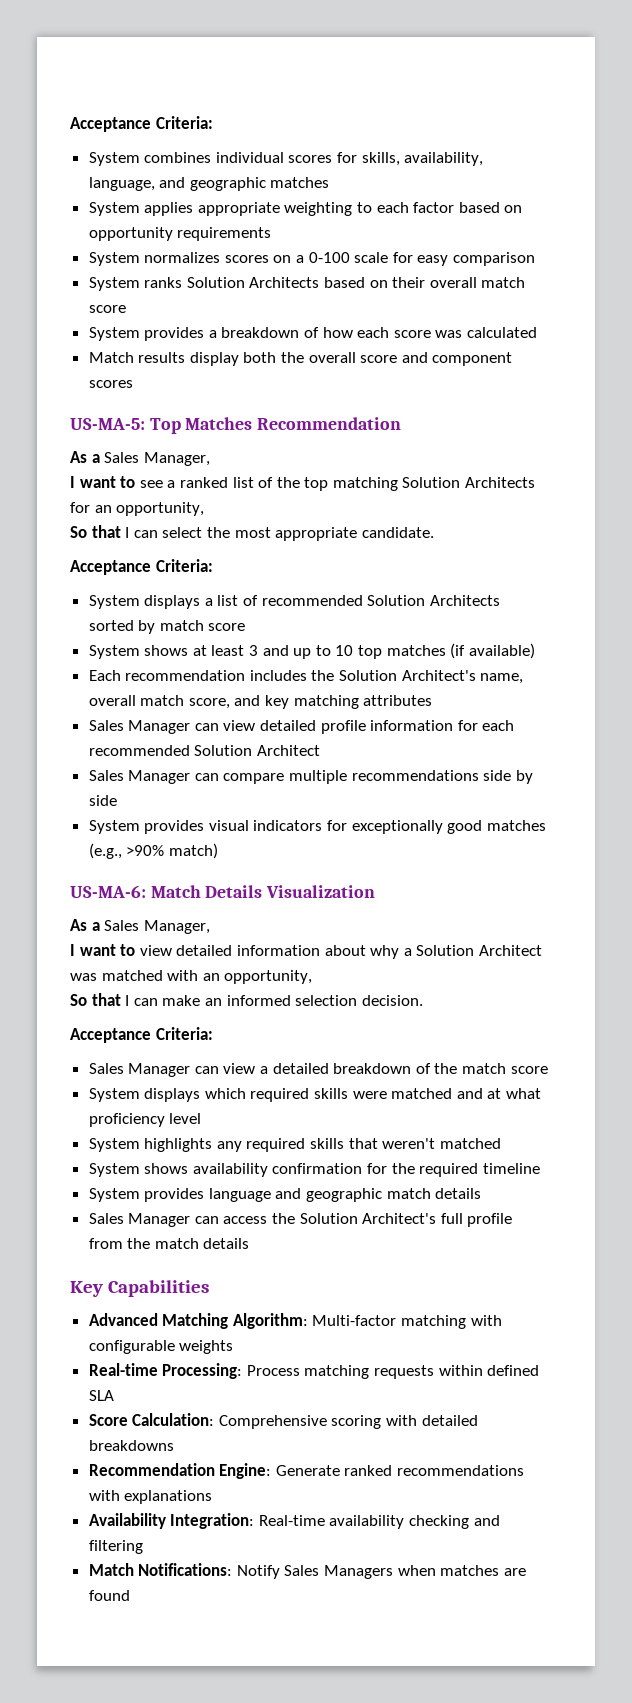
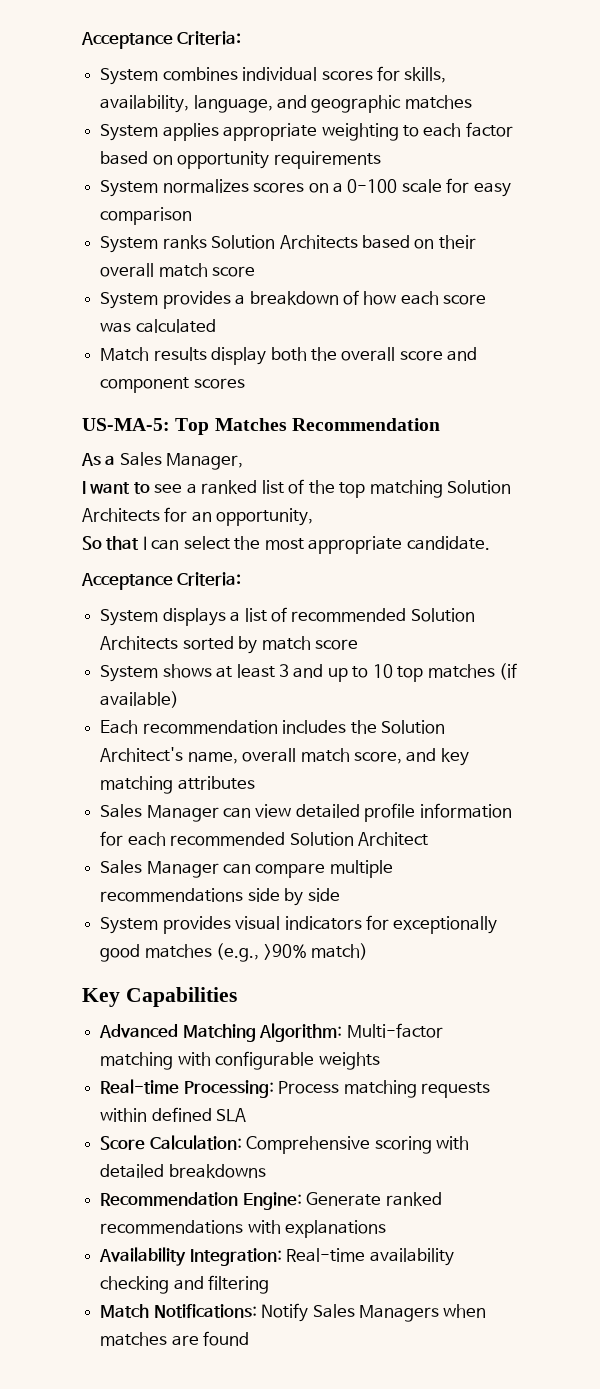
[70,885,376,898] [70,919,210,934] [70,944,542,959] [70,970,313,984] [70,993,423,1006] [70,1027,213,1043] [88,1063,548,1077] [88,1088,542,1102] [88,1113,202,1127] [88,1138,501,1152] [88,1163,540,1177] [88,1188,482,1202] [88,1213,513,1227] [88,1238,250,1249] // US-MA-6: Match Details Visualization // As a Sales Manager, // I want to view detailed information about why a Solution Architect was matched with an opportunity, // So that I can make an informed selection decision. // Acceptance Criteria: // Sales Manager can view a detailed breakdown of the match score // System displays which required skills were matched and at what proficiency level // System highlights any required skills that weren't matched // System shows availability confirmation for the required timeline // System provides language and geographic match details // Sales Manager can access the Solution Architect's full profile from the match details -> (368, 951) none

